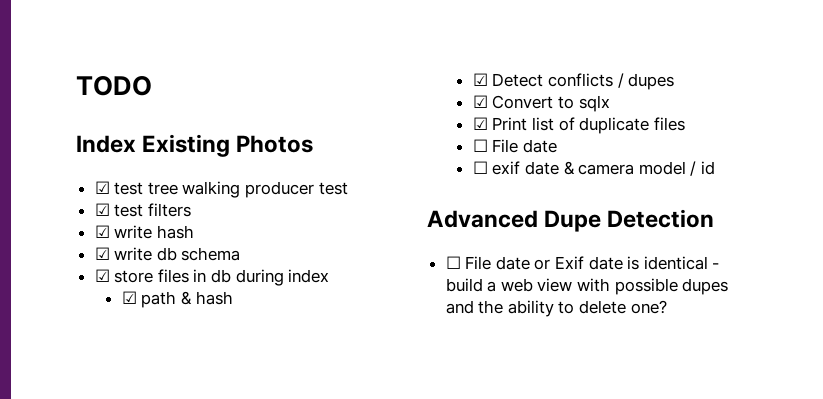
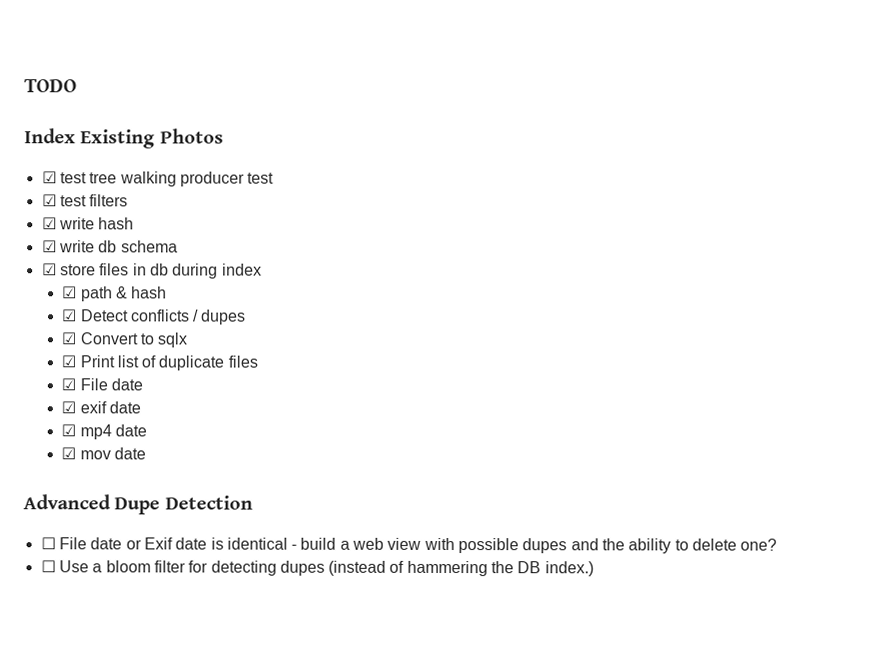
[472,139,488,152] ☐ -> [61,378,77,391] ☑
[472,161,488,174] ☐ -> [61,401,77,414] ☑
[563,161,715,176] & camera model / id -> [61,424,147,440] [61,447,146,460] // ☑ mp4 date // ☑ mov date
(667, 307) none -> [40,560,594,577] // ☐ Use a bloom filter for detecting dupes (instead of hammering the DB index.)

